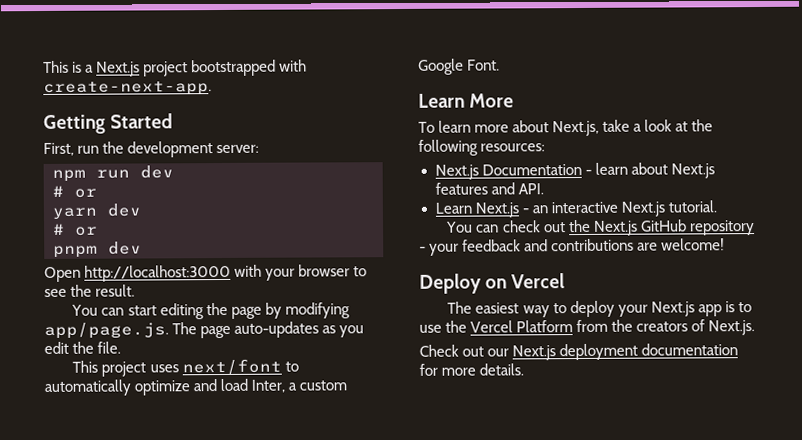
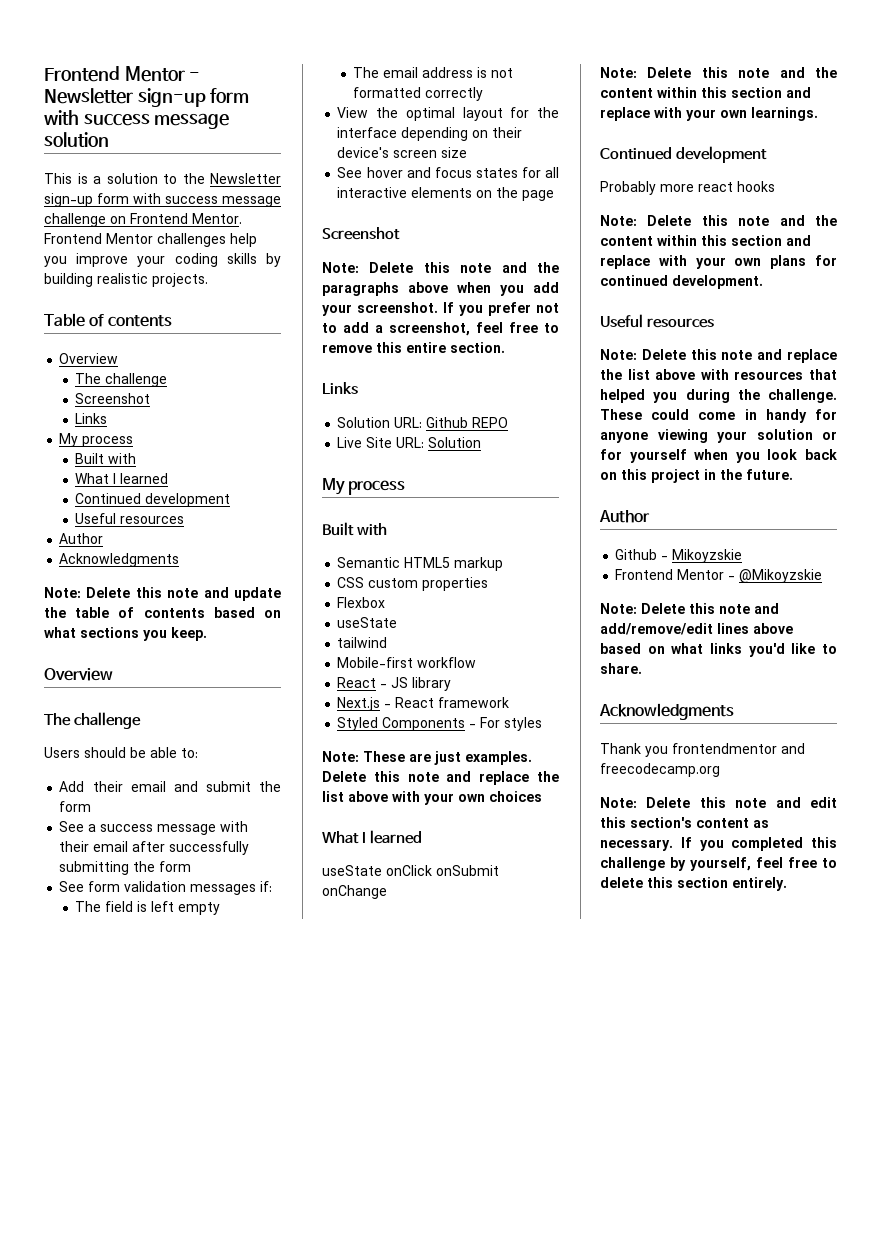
[43,59,308,77] [43,81,212,96] [43,113,174,134] [43,141,260,158] [52,165,174,182] [52,185,97,198] [52,203,141,219] [53,223,98,236] [53,241,142,258] [44,264,368,282] [44,284,136,297] [71,302,350,320] [44,321,365,339] [44,341,122,354] [72,358,299,377] [44,378,348,396] [418,58,501,75] [418,93,515,108] [418,119,714,137] [418,139,546,156] [434,162,715,180] [434,182,544,195] [434,200,717,218] [446,219,755,236] [419,238,726,256] [419,273,566,294] [447,300,752,318] [419,319,756,336] [419,343,739,361] [419,363,525,376] This is a Next.js project bootstrapped with create-next-app. // Getting Started // First, run the development server: // npm run dev // # or // yarn dev // # or // pnpm dev // Open http://localhost:3000 with your browser to see the result. // You can start editing the page by modifying app/page.js. The page auto-updates as you edit the file. // This project uses next/font to automatically optimize and load Inter, a custom Google Font. // Learn More // To learn more about Next.js, take a look at the following resources: // Next.js Documentation - learn about Next.js features and API. // Learn Next.js - an interactive Next.js tutorial. // You can check out the Next.js GitHub repository - your feedback and contributions are welcome! // Deploy on Vercel // The easiest way to deploy your Next.js app is to use the Vercel Platform from the creators of Next.js. // Check out our Next.js deployment documentation for more details. -> [44,66,201,82] [44,88,250,107] [44,110,230,129] [44,132,109,147] [44,173,281,184] [44,193,281,207] [44,213,242,227] [44,233,257,247] [44,253,281,267] [44,273,208,287] [44,313,172,327] [59,353,119,364] [75,373,168,387] [75,393,151,404] [75,413,108,424] [59,433,134,447] [75,453,137,464] [75,473,169,484] [75,493,231,507] [75,513,185,524] [59,533,104,544] [59,553,180,567] [44,587,281,601] [44,607,281,618] [44,627,207,641] [44,668,113,681] [44,712,142,729] [44,747,198,758] [59,781,281,792] [59,801,92,812] [59,821,249,835] [59,841,250,855] [59,861,192,875] [59,881,273,895] [75,901,221,915] [353,67,514,78] [353,87,484,101] [337,107,559,121] [337,127,523,141] [337,147,468,158] [337,167,559,178] [337,187,555,201] [322,227,400,240] [322,262,559,273] [322,282,559,296] [322,302,559,316] [322,322,559,336] [322,342,505,353] [322,382,358,394] [337,417,509,428] [337,437,482,448] [322,478,406,495] [322,522,388,536] [337,557,504,571] [337,577,489,591] [337,597,386,608] [337,617,398,628] [337,637,388,648] [337,657,477,668] [337,677,452,691] [337,697,510,711] [337,717,543,731] [322,751,532,765] [322,771,559,785] [322,791,542,805] [322,830,423,844] [322,865,499,876] [322,885,387,899] [600,67,837,78] [600,87,811,98] [600,107,818,121] [600,146,768,163] [600,181,775,195] [600,215,837,226] [600,235,811,246] [600,255,837,269] [600,275,763,289] [600,314,715,328] [600,349,837,363] [600,369,837,380] [600,389,837,403] [600,409,837,423] [600,429,837,443] [600,449,837,463] [600,469,793,483] [599,510,650,523] [615,549,743,563] [615,569,823,583] [600,603,779,614] [600,623,793,635] [600,643,837,657] [600,663,642,674] [599,703,734,720] [600,743,805,757] [600,763,720,777] [600,797,837,808] [600,817,769,828] [600,837,837,851] [600,857,837,871] [600,877,787,891] Frontend Mentor - Newsletter sign-up form with success message solution // This is a solution to the Newsletter sign-up form with success message challenge on Frontend Mentor. Frontend Mentor challenges help you improve your coding skills by building realistic projects. // Table of contents // Overview // The challenge // Screenshot // Links // My process // Built with // What I learned // Continued development // Useful resources // Author // Acknowledgments // Note: Delete this note and update the table of contents based on what sections you keep. // Overview // The challenge // Users should be able to: // Add their email and submit the form // See a success message with their email after successfully submitting the form // See form validation messages if: // The field is left empty // The email address is not formatted correctly // View the optimal layout for the interface depending on their device's screen size // See hover and focus states for all interactive elements on the page // Screenshot // Note: Delete this note and the paragraphs above when you add your screenshot. If you prefer not to add a screenshot, feel free to remove this entire section. // Links // Solution URL: Github REPO // Live Site URL: Solution // My process // Built with // Semantic HTML5 markup // CSS custom properties // Flexbox // useState // tailwind // Mobile-first workflow // React - JS library // Next.js - React framework // Styled Components - For styles // Note: These are just examples. Delete this note and replace the list above with your own choices // What I learned // useState onClick onSubmit onChange // Note: Delete this note and the content within this section and replace with your own learnings. // Continued development // Probably more react hooks // Note: Delete this note and the content within this section and replace with your own plans for continued development. // Useful resources // Note: Delete this note and replace the list above with resources that helped you during the challenge. These could come in handy for anyone viewing your solution or for yourself when you look back on this project in the future. // Author // Github - Mikoyzskie // Frontend Mentor - @Mikoyzskie // Note: Delete this note and add/remove/edit lines above based on what links you'd like to share. // Acknowledgments // Thank you frontendmentor and freecodecamp.org // Note: Delete this note and edit this section's content as necessary. If you completed this challenge by yourself, feel free to delete this section entirely.

